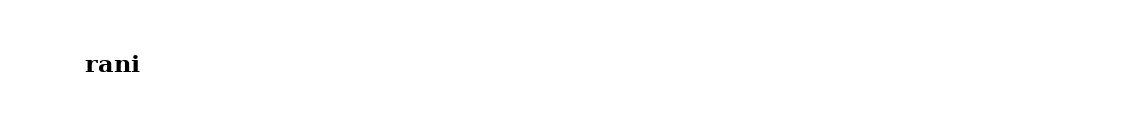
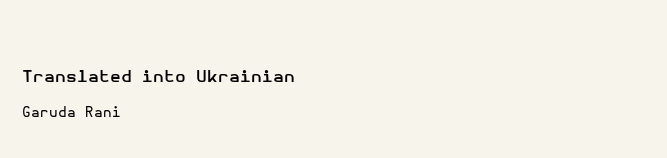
[85,55,140,72] rani -> [22,70,295,82] [22,106,121,117] Translated into Ukrainian // Garuda Rani

